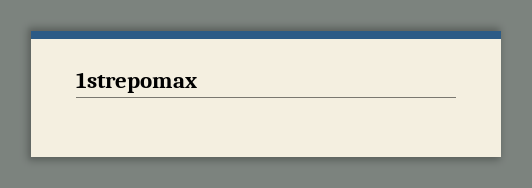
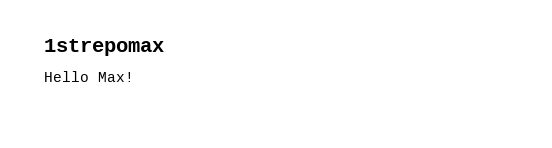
(197, 82) none -> [44,71,134,82] // Hello Max!

